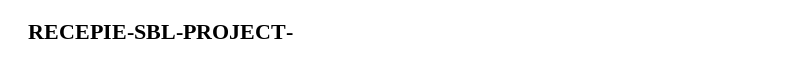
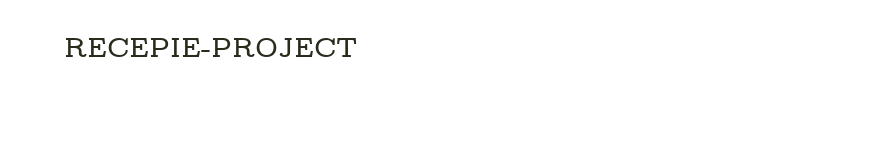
[28,25,293,39] RECEPIE-SBL-PROJECT- -> [64,38,357,57] RECEPIE-PROJECT

